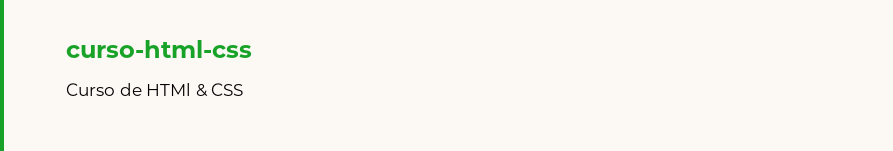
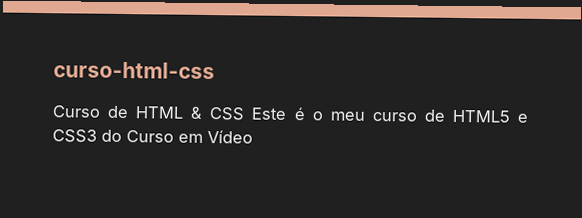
[146,83,192,96] HTMl -> [135,106,185,119] HTML
(244, 89) none -> [251,107,528,123] [52,129,253,144] Este é o meu curso de HTML5 e CSS3 do Curso em Vídeo

